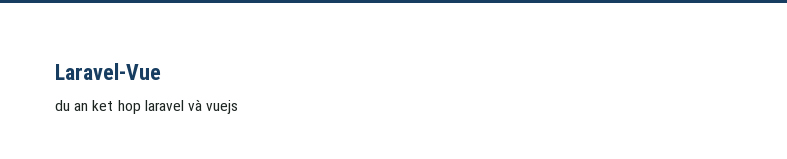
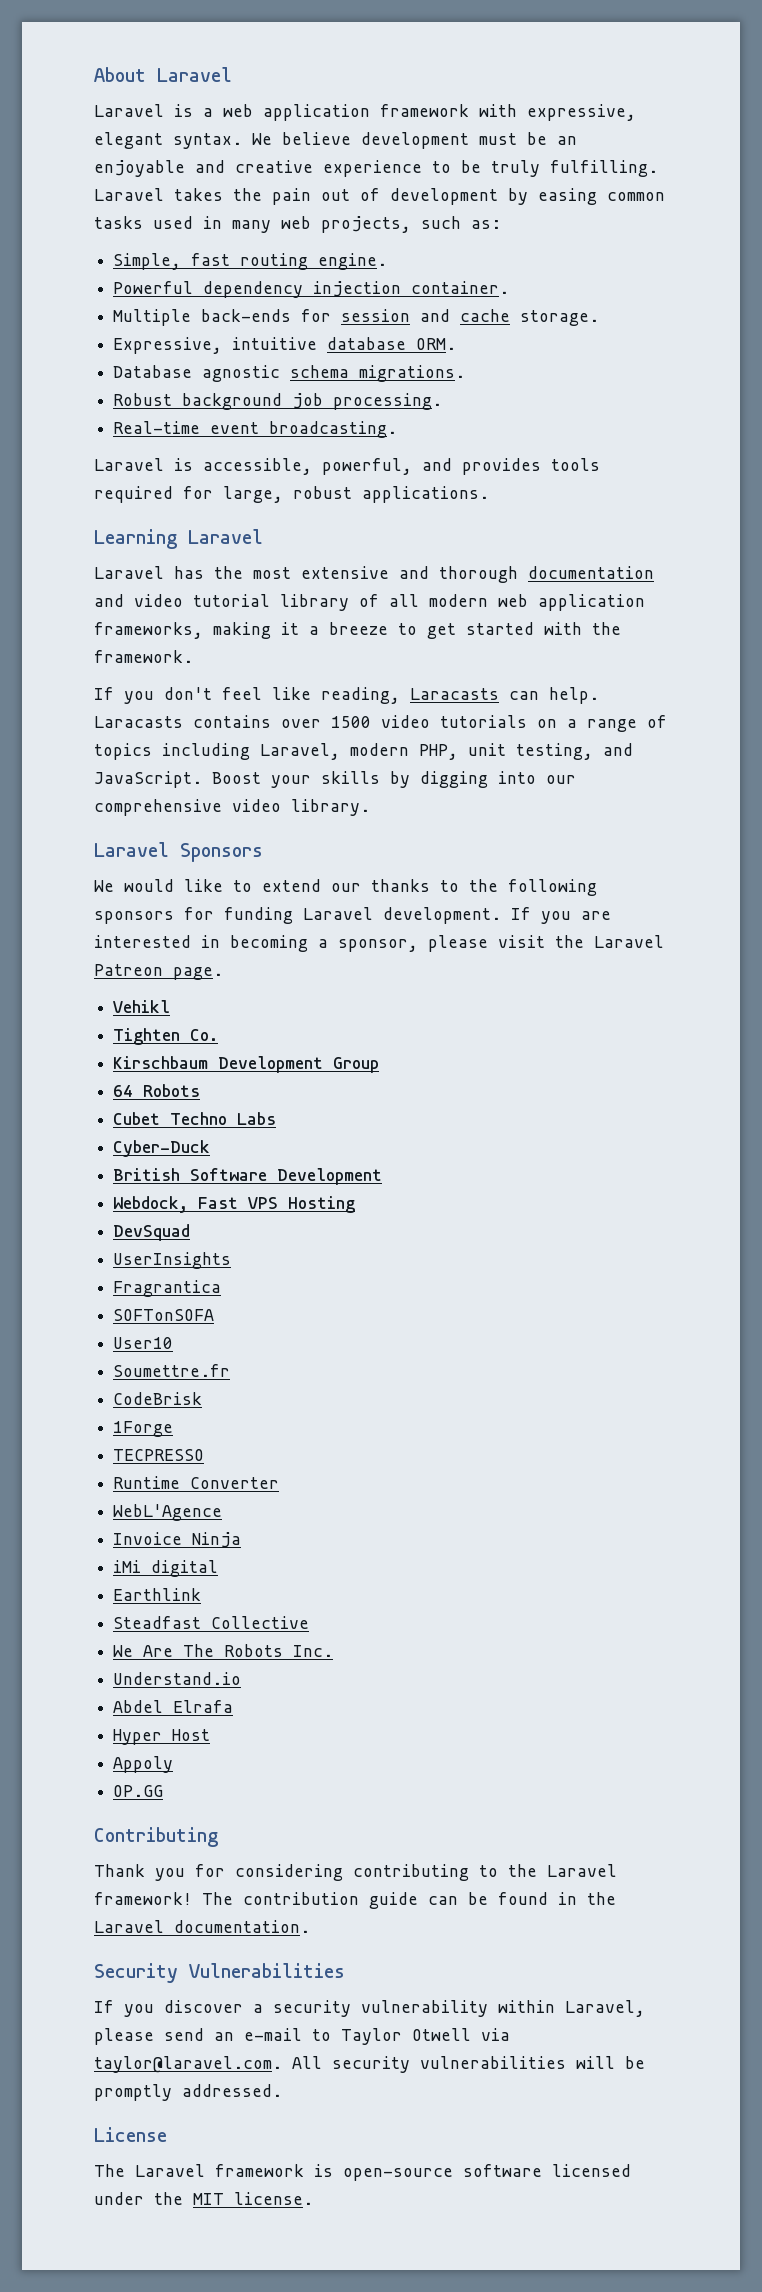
[55,63,161,80] [55,99,239,114] Laravel-Vue // du an ket hop laravel và vuejs -> [94,67,232,82] [94,104,636,121] [94,132,577,149] [94,160,658,177] [94,188,665,205] [94,216,501,233] [113,253,388,270] [113,281,510,298] [113,309,600,326] [113,337,457,354] [113,365,466,382] [113,393,443,410] [113,421,398,438] [94,458,600,475] [94,486,489,503] [94,529,263,549] [94,566,654,583] [94,594,645,611] [94,622,621,639] [94,650,193,663] [94,687,599,704] [94,715,667,732] [94,743,633,760] [94,771,576,788] [94,799,370,816] [94,842,263,862] [94,879,597,896] [94,907,611,924] [94,935,664,952] [94,964,223,980] [113,1000,171,1013] [113,1028,219,1045] [113,1056,380,1073] [113,1084,201,1097] [113,1112,277,1125] [113,1140,211,1157] [113,1168,383,1185] [113,1196,356,1213] [113,1224,191,1241] [113,1252,232,1269] [113,1280,222,1297] [113,1309,215,1321] [113,1337,174,1349] [113,1364,231,1377] [113,1392,203,1405] [113,1421,174,1437] [113,1449,205,1461] [113,1476,280,1489] [113,1504,223,1521] [113,1532,242,1548] [113,1560,219,1577] [113,1588,202,1601] [113,1616,310,1629] [113,1644,334,1657] [113,1672,242,1685] [113,1700,234,1713] [113,1729,211,1745] [113,1756,174,1773] [113,1785,164,1797] [94,1827,218,1847] [94,1864,617,1881] [94,1892,616,1909] [94,1920,310,1933] [94,1963,345,1983] [94,2000,645,2017] [94,2028,510,2045] [94,2056,645,2073] [94,2084,282,2101] [94,2127,167,2142] [94,2164,631,2181] [94,2192,313,2205] About Laravel // Laravel is a web application framework with expressive, elegant syntax. We believe development must be an enjoyable and creative experience to be truly fulfilling. Laravel takes the pain out of development by easing common tasks used in many web projects, such as: // Simple, fast routing engine. // Powerful dependency injection container. // Multiple back-ends for session and cache storage. // Expressive, intuitive database ORM. // Database agnostic schema migrations. // Robust background job processing. // Real-time event broadcasting. // Laravel is accessible, powerful, and provides tools required for large, robust applications. // Learning Laravel // Laravel has the most extensive and thorough documentation and video tutorial library of all modern web application frameworks, making it a breeze to get started with the framework. // If you don't feel like reading, Laracasts can help. Laracasts contains over 1500 video tutorials on a range of topics including Laravel, modern PHP, unit testing, and JavaScript. Boost your skills by digging into our comprehensive video library. // Laravel Sponsors // We would like to extend our thanks to the following sponsors for funding Laravel development. If you are interested in becoming a sponsor, please visit the Laravel Patreon page. // Vehikl // Tighten Co. // Kirschbaum Development Group // 64 Robots // Cubet Techno Labs // Cyber-Duck // British Software Development // Webdock, Fast VPS Hosting // DevSquad // UserInsights // Fragrantica // SOFTonSOFA // User10 // Soumettre.fr // CodeBrisk // 1Forge // TECPRESSO // Runtime Converter // WebL'Agence // Invoice Ninja // iMi digital // Earthlink // Steadfast Collective // We Are The Robots Inc. // Understand.io // Abdel Elrafa // Hyper Host // Appoly // OP.GG // Contributing // Thank you for considering contributing to the Laravel framework! The contribution guide can be found in the Laravel documentation. // Security Vulnerabilities // If you discover a security vulnerability within Laravel, please send an e-mail to Taylor Otwell via taylor@laravel.com. All security vulnerabilities will be promptly addressed. // License // The Laravel framework is open-source software licensed under the MIT license.

